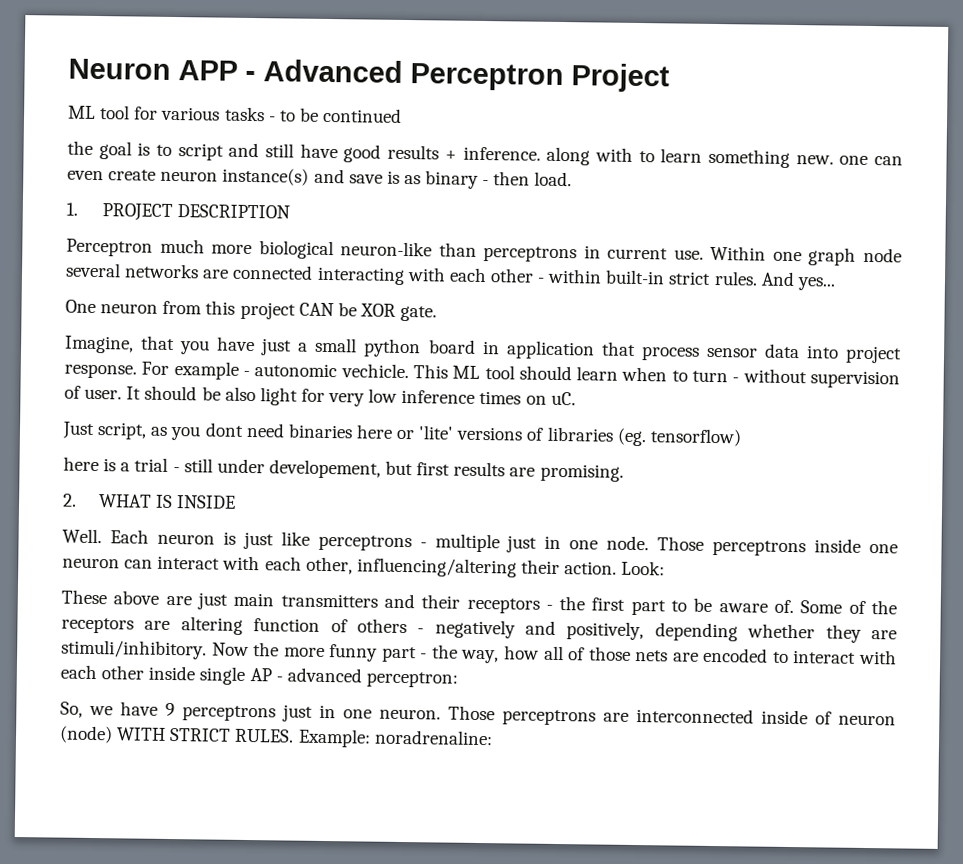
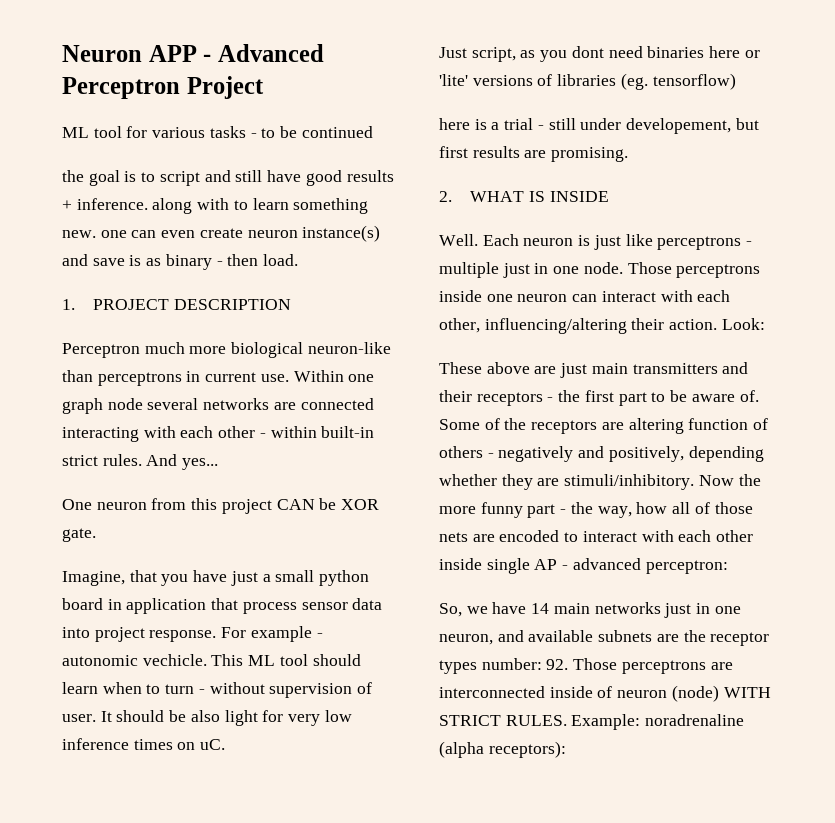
[165,702,441,722] 9 perceptrons just in one neuron. -> [531,602,741,618] [439,630,770,646] [439,658,569,674] 14 main networks just in one neuron, and available subnets are the receptor types number: 92.
[373,729,493,746] noradrenaline: -> [645,714,745,726] [439,741,566,758] noradrenaline (alpha receptors):

